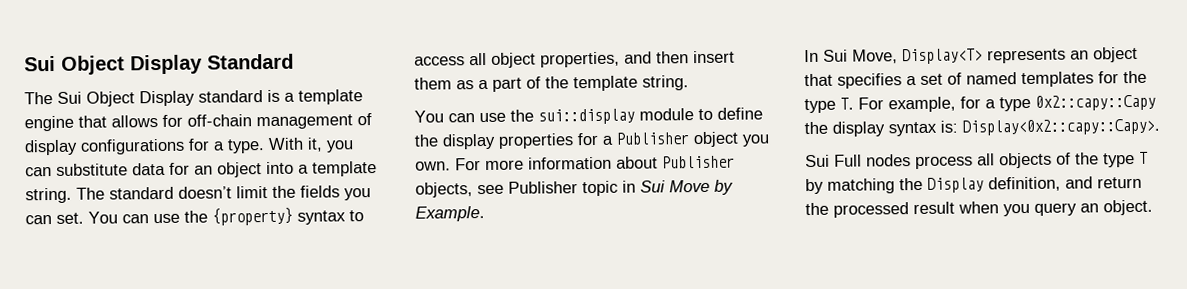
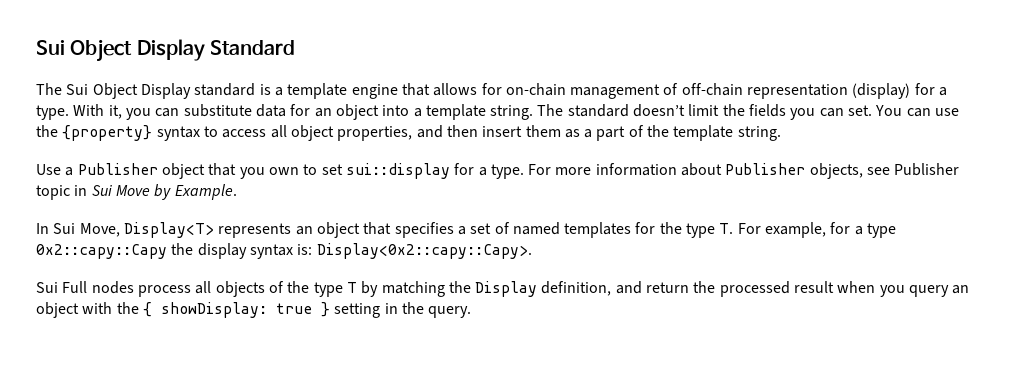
[187,114,252,127] off-chain -> [505,83,566,96] on-chain
[24,138,185,156] display configurations -> [681,83,911,99] off-chain representation (display)
[414,107,763,125] [414,131,770,150] [415,161,451,171] You can use the sui::display module to define the display properties for a Publisher object you own. -> [36,163,524,179] Use a Publisher object that you own to set sui::display for a type.
[1103,199,1153,216] object. -> [36,302,472,318] object with the { showDisplay: true } setting in the query.

